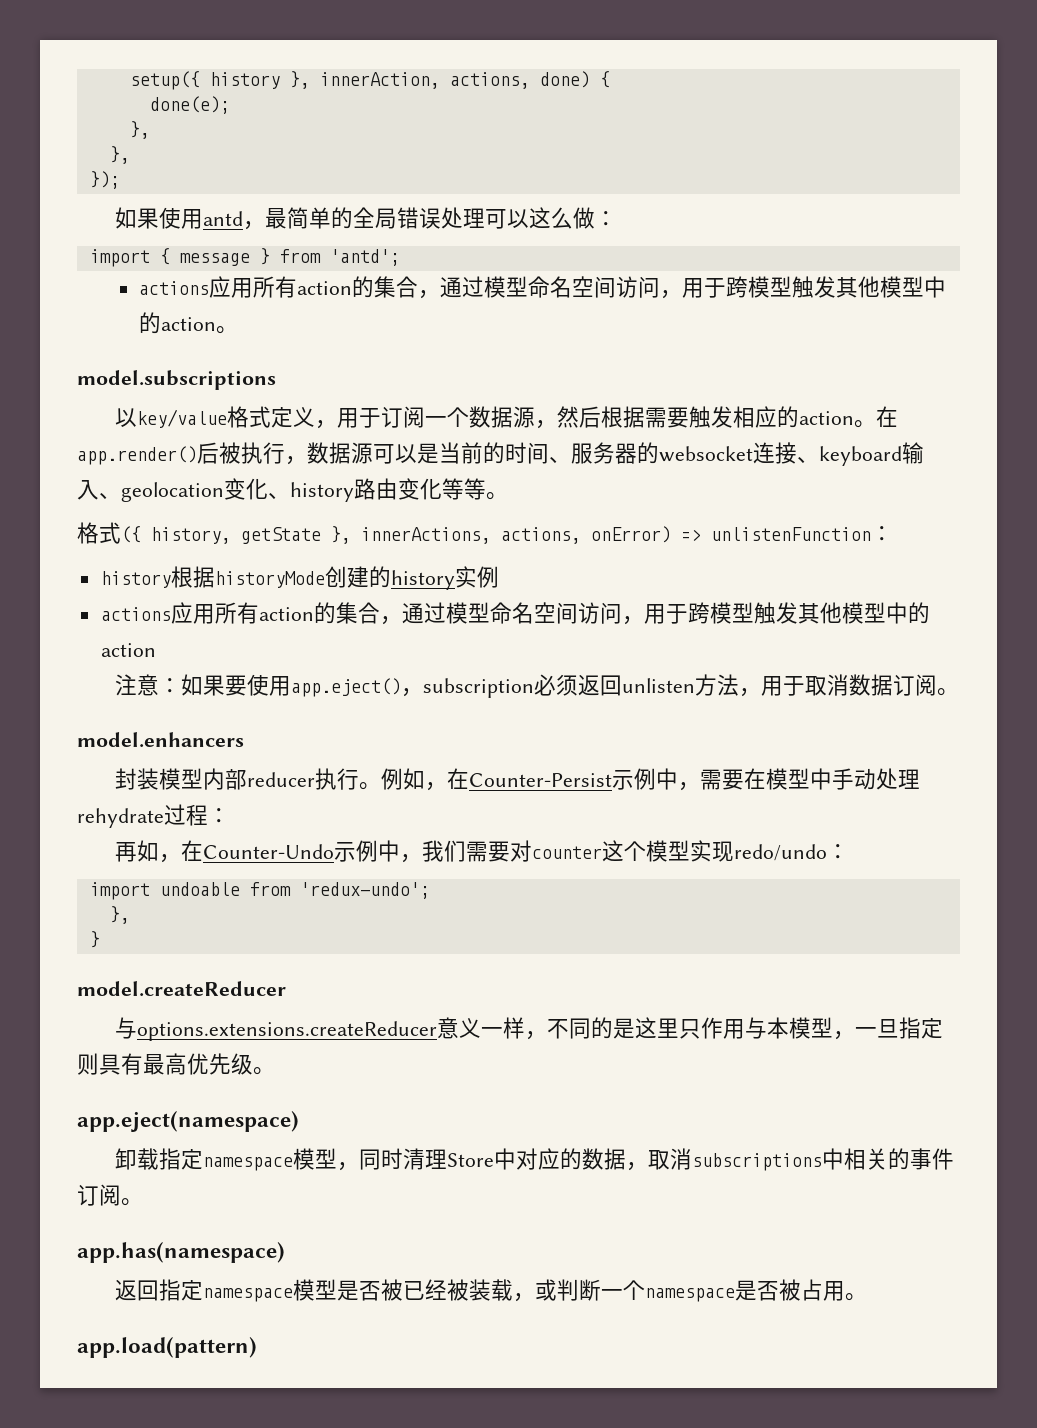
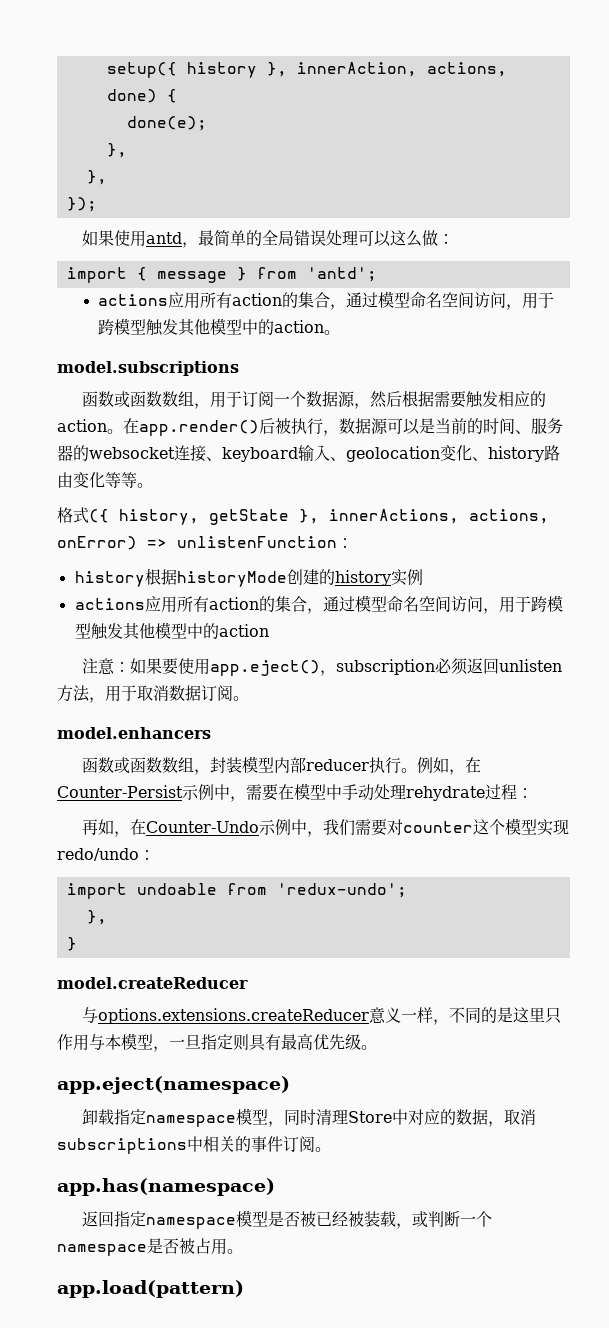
[114,406,315,428] 以key/value格式定义 -> [81,391,194,408] 函数或函数数组
(244, 740) none -> [81,757,210,775] 函数或函数数组，

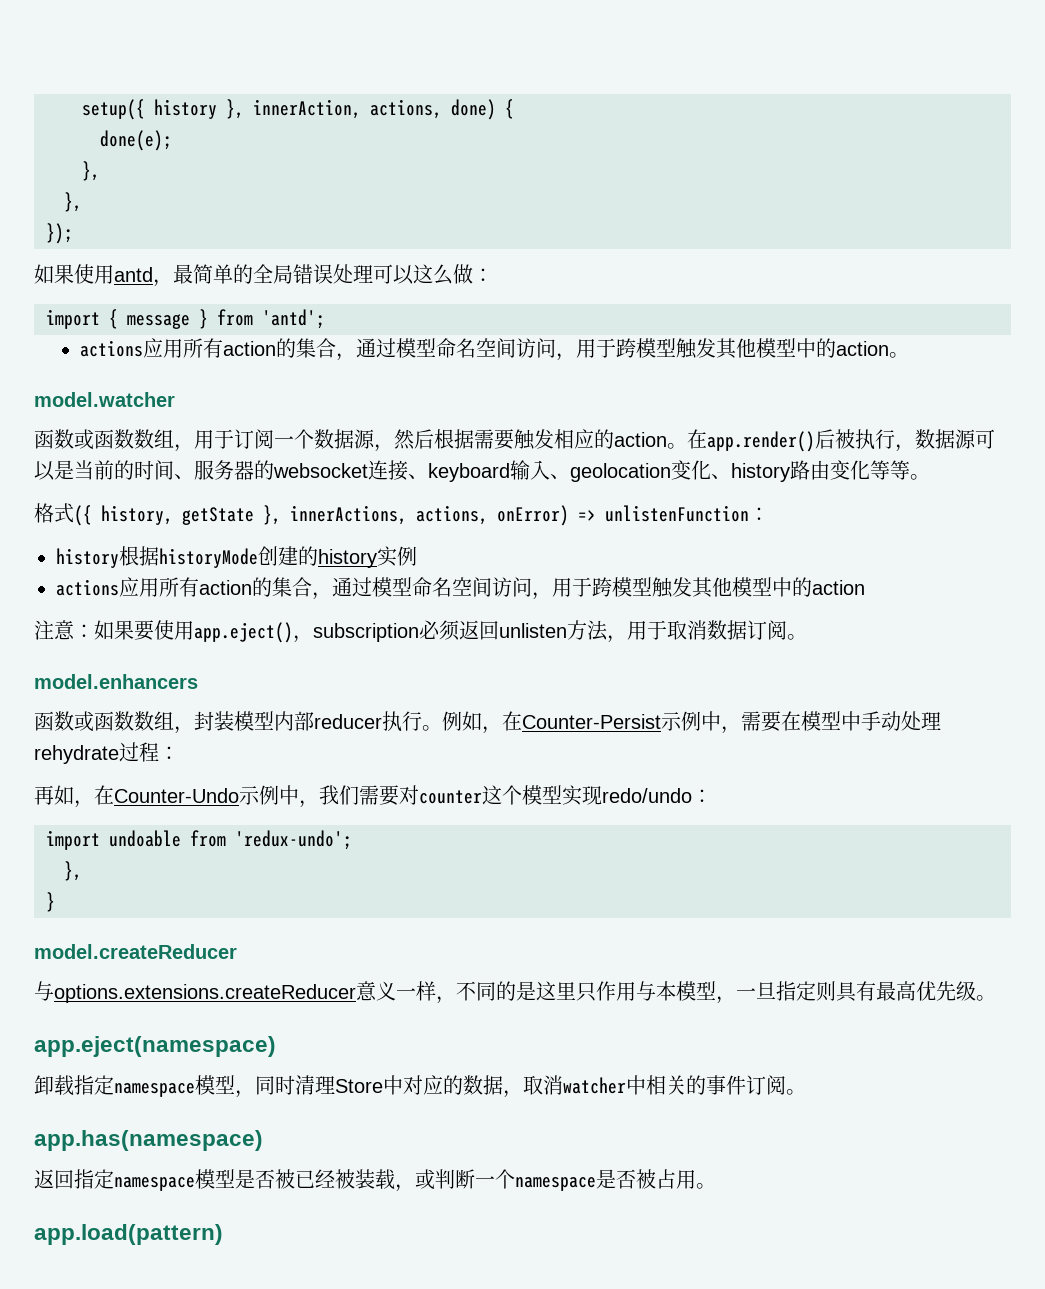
[57,361,239,376] model.subscriptions -> [34,392,175,407] model.watcher
[57,1138,187,1154] subscriptions -> [563,1077,626,1094] watcher

